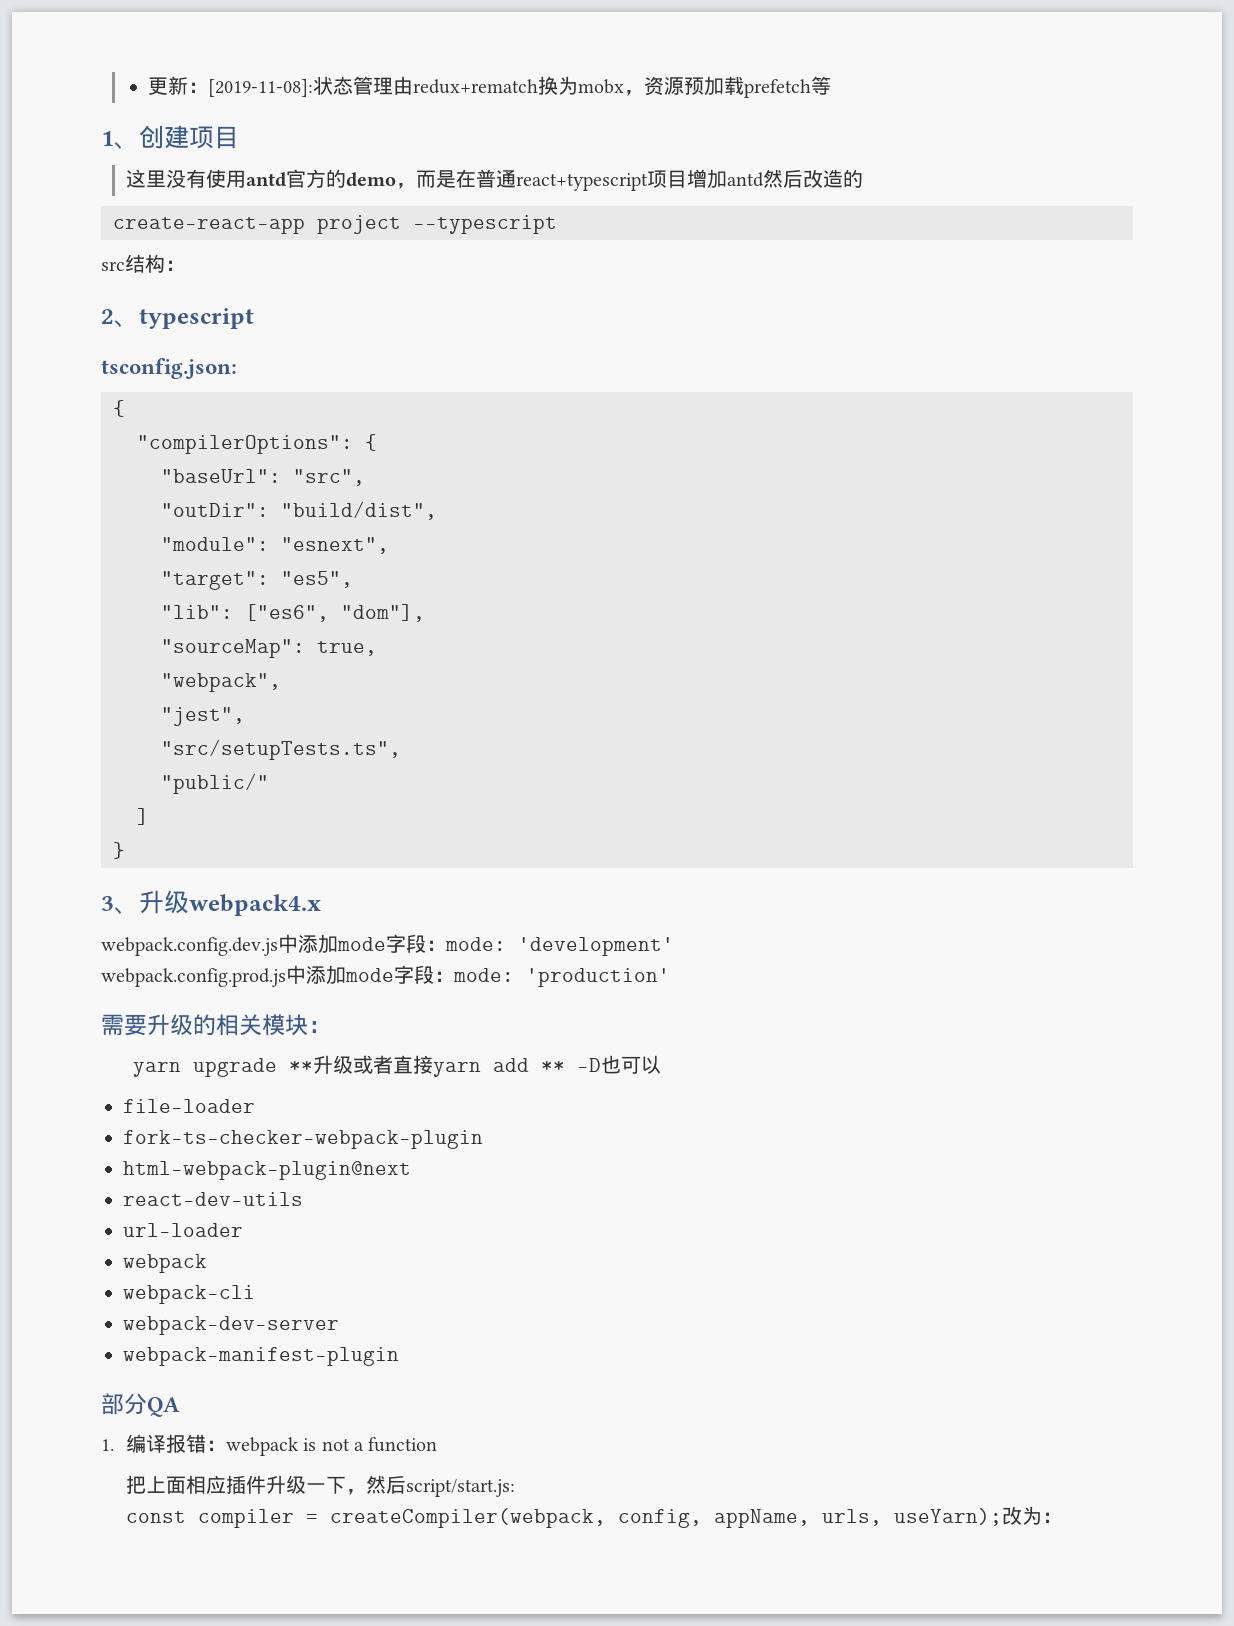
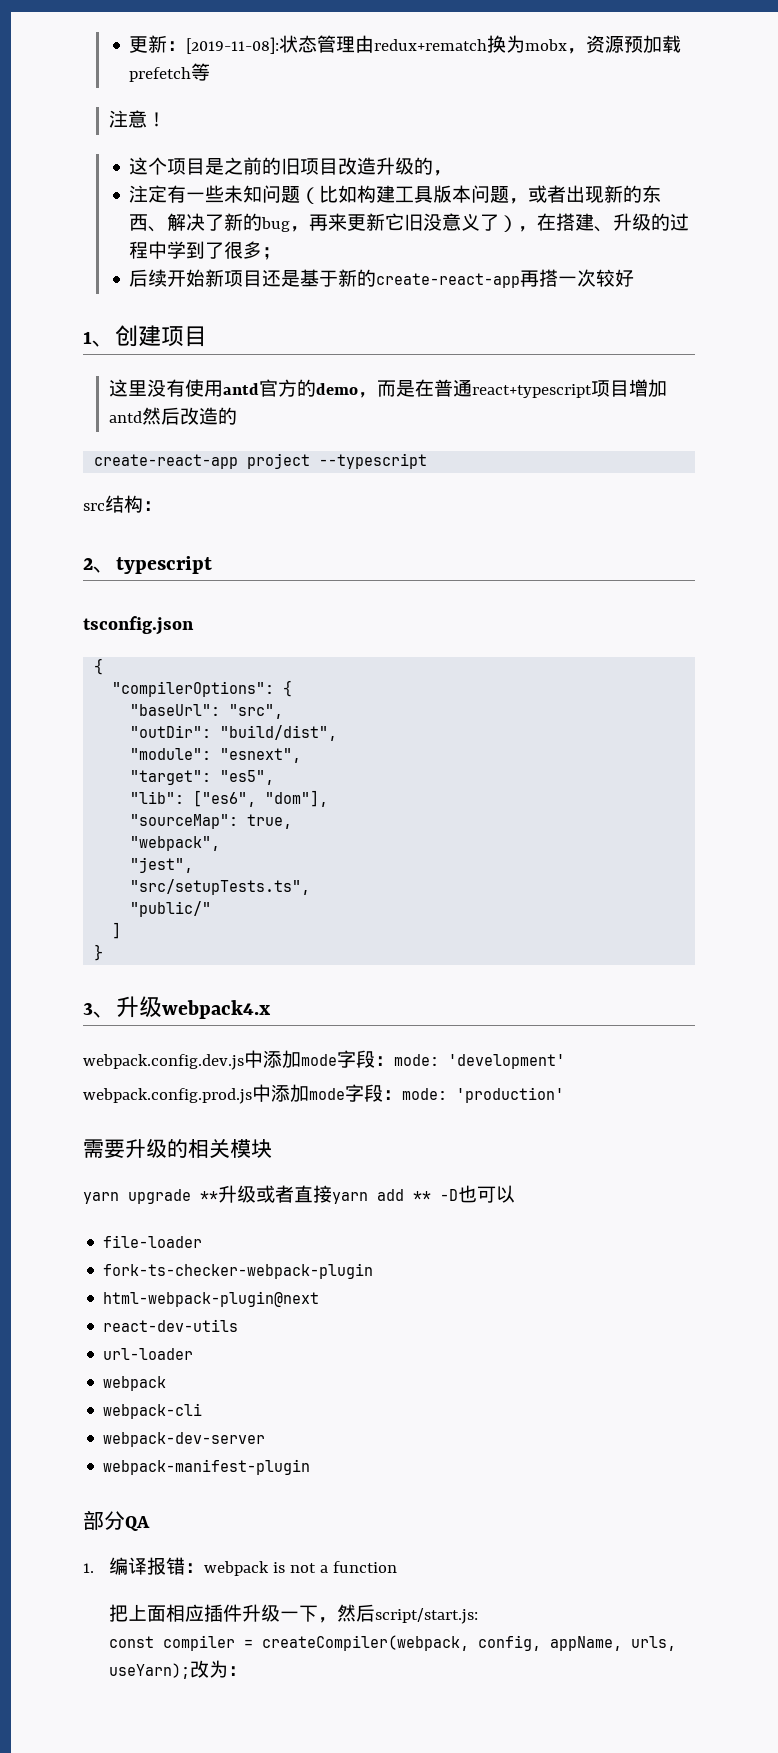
(831, 85) none -> [108,110,166,128] [129,157,453,176] [129,185,662,204] [129,213,690,232] [129,241,282,260] [129,269,635,288] // 注意！ // 这个项目是之前的旧项目改造升级的， // 注定有一些未知问题（比如构建工具版本问题，或者出现新的东西、解决了新的bug，再来更新它旧没意义了），在搭建、升级的过程中学到了很多； // 后续开始新项目还是基于新的create-react-app再搭一次较好
[101,358,237,379] tsconfig.json: -> [83,616,194,635] tsconfig.json
[308,1021,331,1033] ： -> (272, 1148) none

